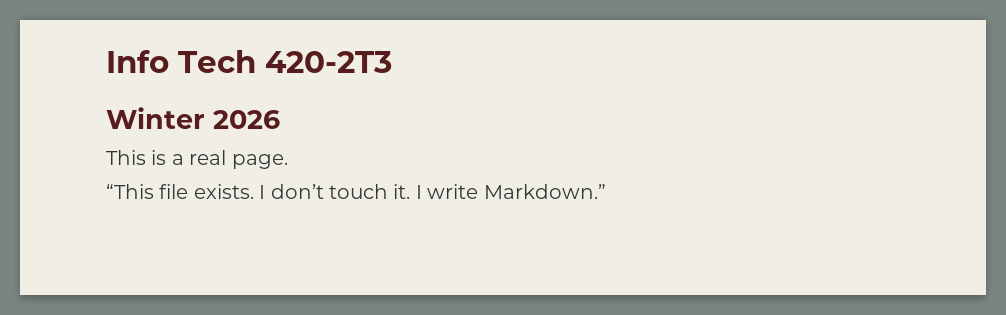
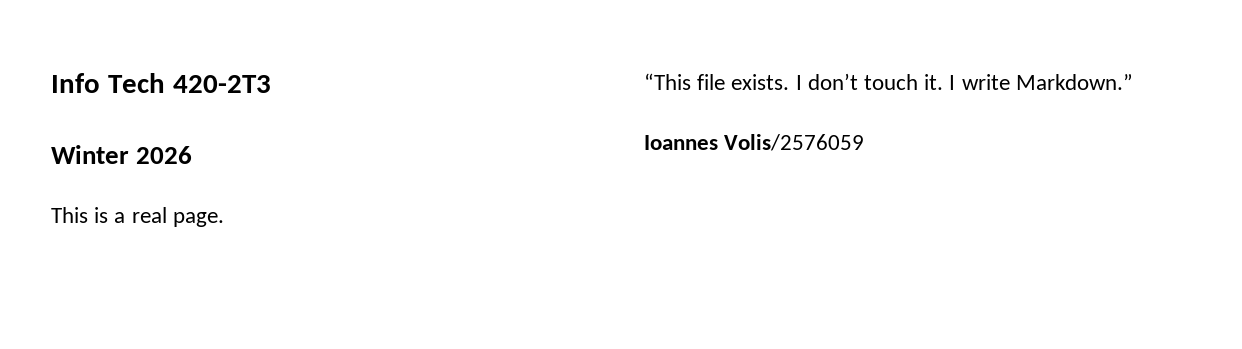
(606, 191) none -> [644,134,865,151] // Ioannes Volis/2576059

